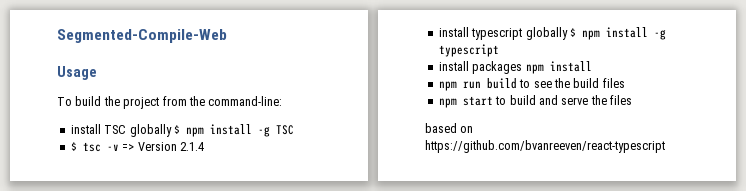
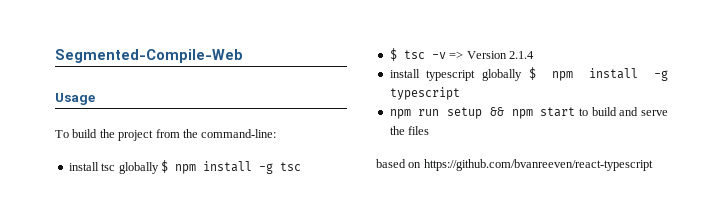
[104,124,294,137] TSC globally $ npm install -g TSC -> [101,160,301,174] tsc globally $ npm install -g tsc
[438,61,592,74] [438,78,625,91] install packages npm install // npm run build to see the build files // -> [389,107,504,119] npm run setup &&

